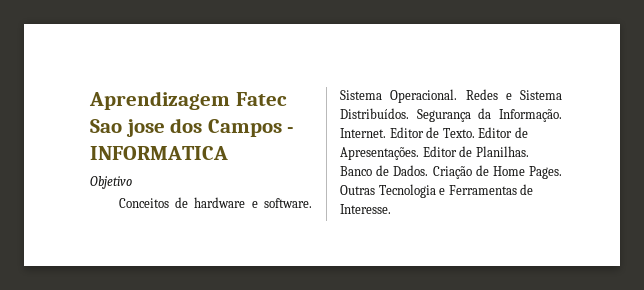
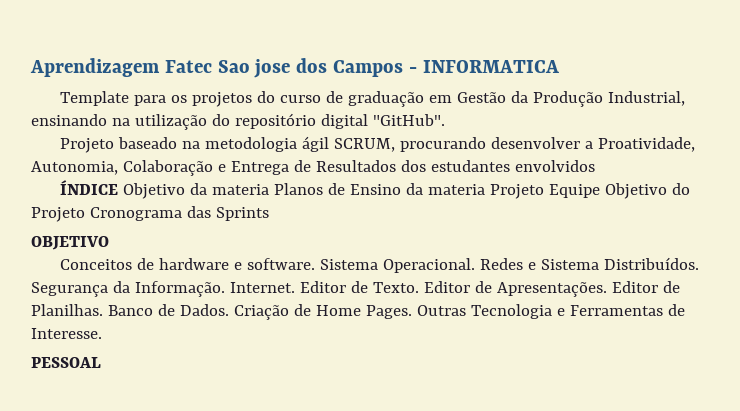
[90,176,132,189] Objetivo -> [60,91,686,107] [31,113,445,130] [60,136,696,153] [31,160,595,176] [60,180,691,199] [31,206,269,222] [31,236,109,250] Template para os projetos do curso de graduação em Gestão da Produção Industrial, ensinando na utilização do repositório digital "GitHub". // Projeto baseado na metodologia ágil SCRUM, procurando desenvolver a Proatividade, Autonomia, Colaboração e Entrega de Resultados dos estudantes envolvidos // ÍNDICE Objetivo da materia Planos de Ensino da materia Projeto Equipe Objetivo do Projeto Cronograma das Sprints // OBJETIVO
(391, 209) none -> [31,357,101,368] // PESSOAL

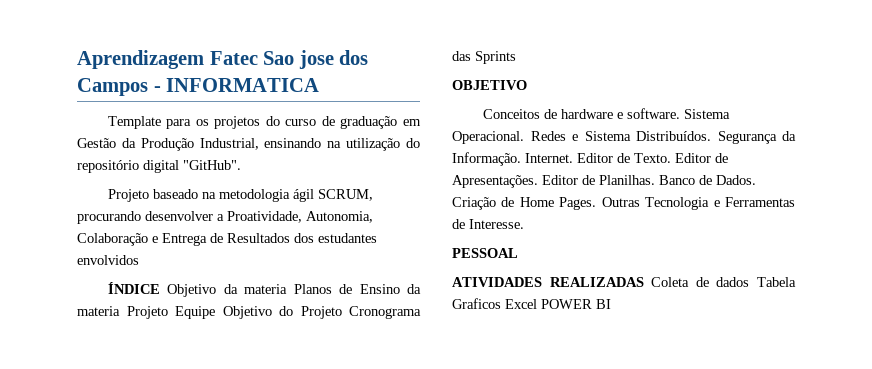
(101, 362) none -> [452,277,796,287] [452,298,611,309] // ATIVIDADES REALIZADAS Coleta de dados Tabela Graficos Excel POWER BI

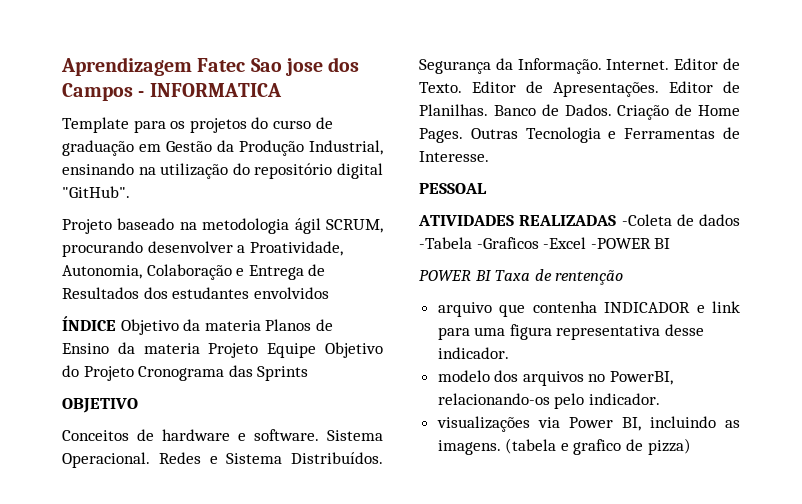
[651,277,690,287] Coleta -> [621,214,672,226] -Coleta
[757,277,796,287] [452,298,611,309] Tabela Graficos Excel POWER BI -> [419,237,671,249] [419,269,624,285] [437,301,740,317] [437,324,705,340] [437,347,509,359] [437,370,674,386] [437,393,660,409] [436,416,740,432] [437,438,691,455] -Tabela -Graficos -Excel -POWER BI // POWER BI Taxa de rentenção // arquivo que contenha INDICADOR e link para uma figura representativa desse indicador. // modelo dos arquivos no PowerBI, relacionando-os pelo indicador. // visualizações via Power BI, incluindo as imagens. (tabela e grafico de pizza)

